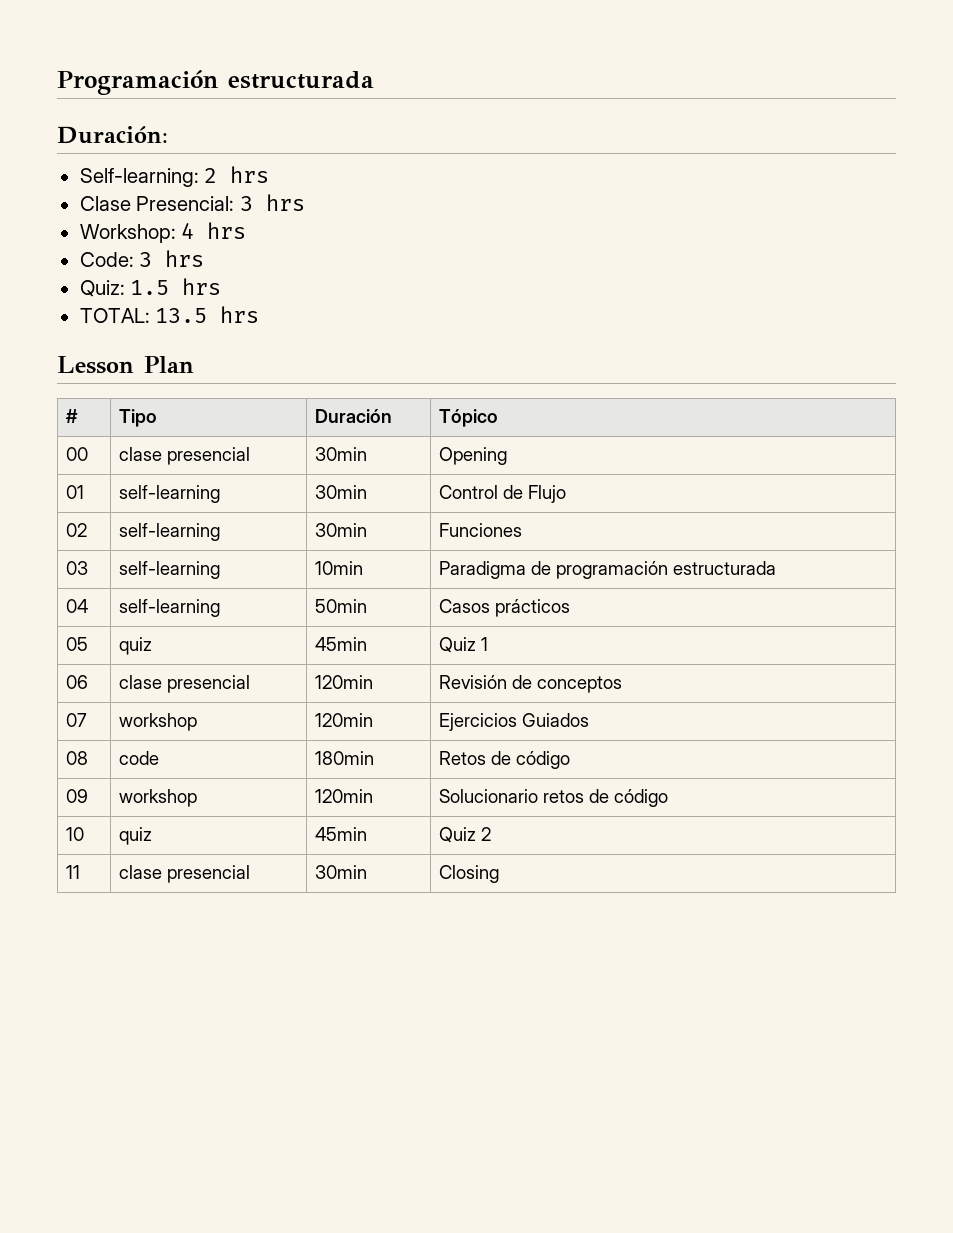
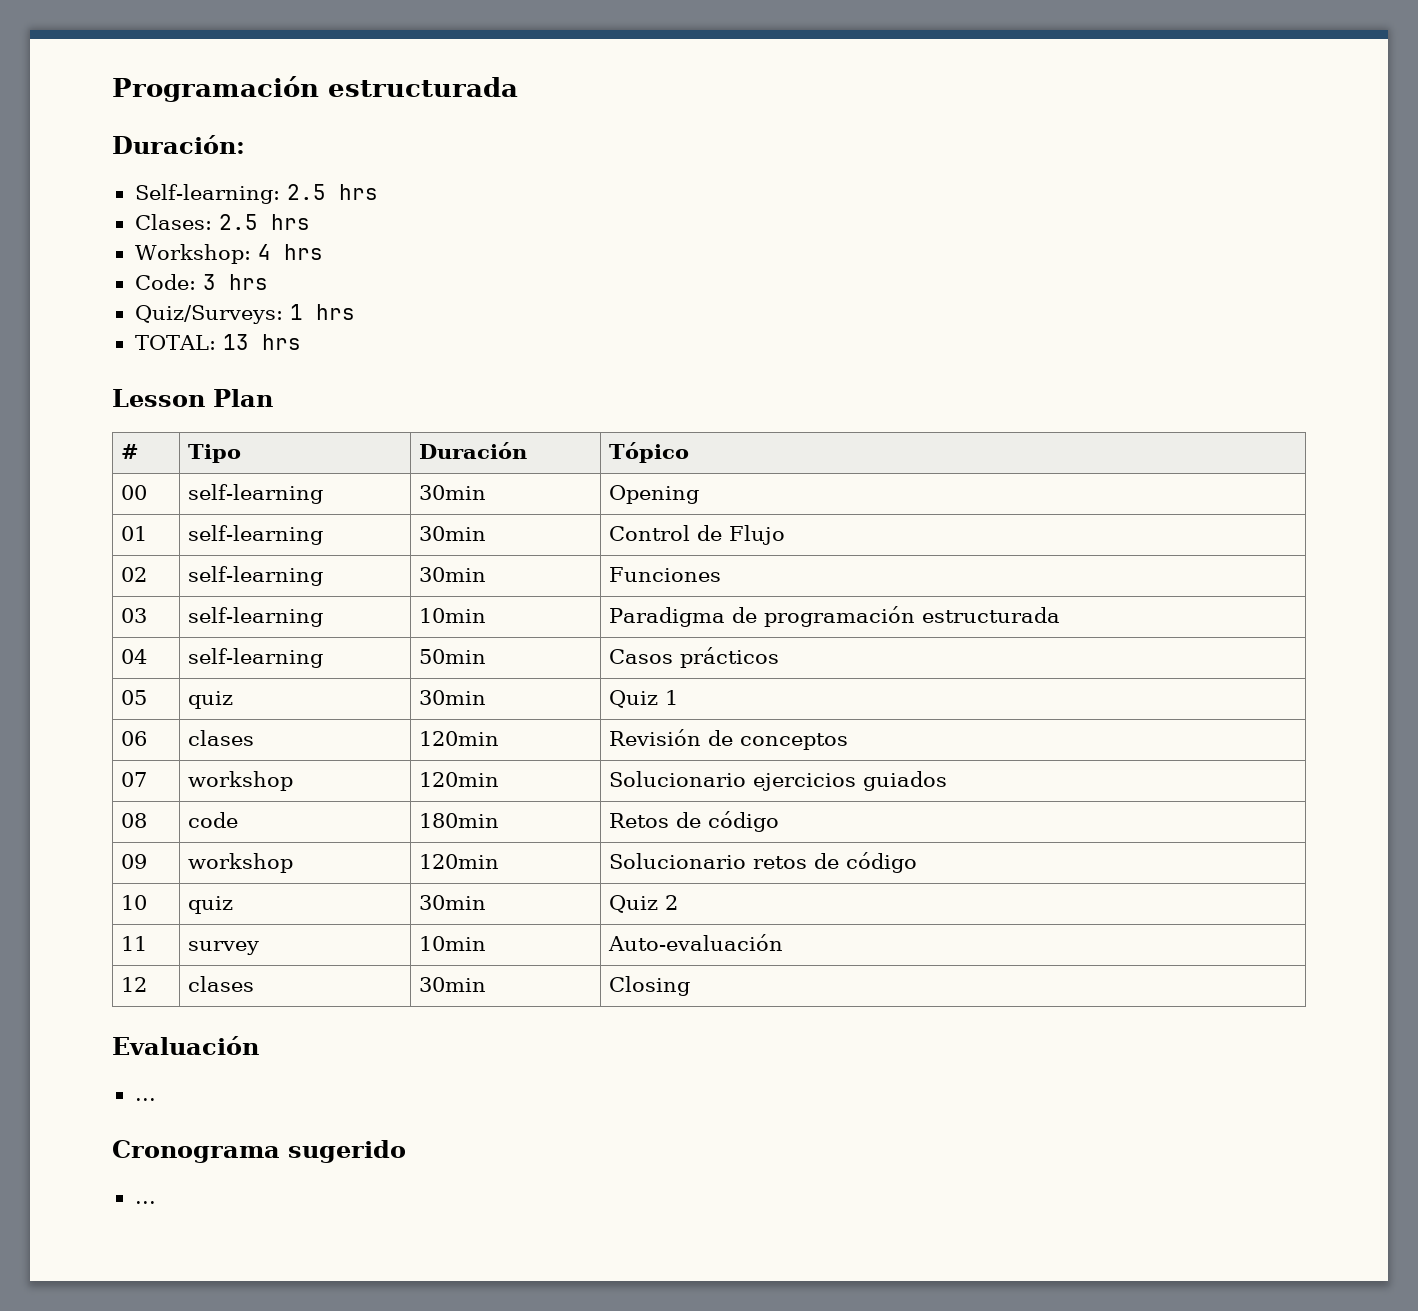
[204,166,270,183] [79,196,253,211] 2 hrs // Clase Presencial: 3 -> [286,184,378,200] [134,214,258,230] 2.5 hrs // Clases: 2.5
[79,280,170,297] Quiz: 1.5 -> [134,304,303,324] Quiz/Surveys: 1
[155,308,208,323] 13.5 -> [222,334,249,350] 13
[119,447,251,465] clase presencial -> [188,484,324,504] self-learning
[315,637,368,651] 45min -> [419,690,487,705] 30min
[119,675,251,693] clase presencial -> [188,730,255,746] clases
[439,713,590,731] Ejercicios Guiados -> [609,771,948,791] Solucionario ejercicios guiados
[315,827,368,841] 45min -> [419,895,487,910] 30min
[119,865,251,883] [315,865,368,879] [439,865,500,883] clase presencial | 30min | Closing -> [188,941,260,955] [419,936,487,951] [608,934,784,951] [121,977,148,992] [188,976,255,992] [419,977,487,992] [609,976,691,996] [112,1036,259,1055] [134,1098,156,1101] [112,1140,406,1163] [134,1201,156,1204] survey | 10min | Auto-evaluación // 12 | clases | 30min | Closing // Evaluación // ... // Cronograma sugerido // ...

